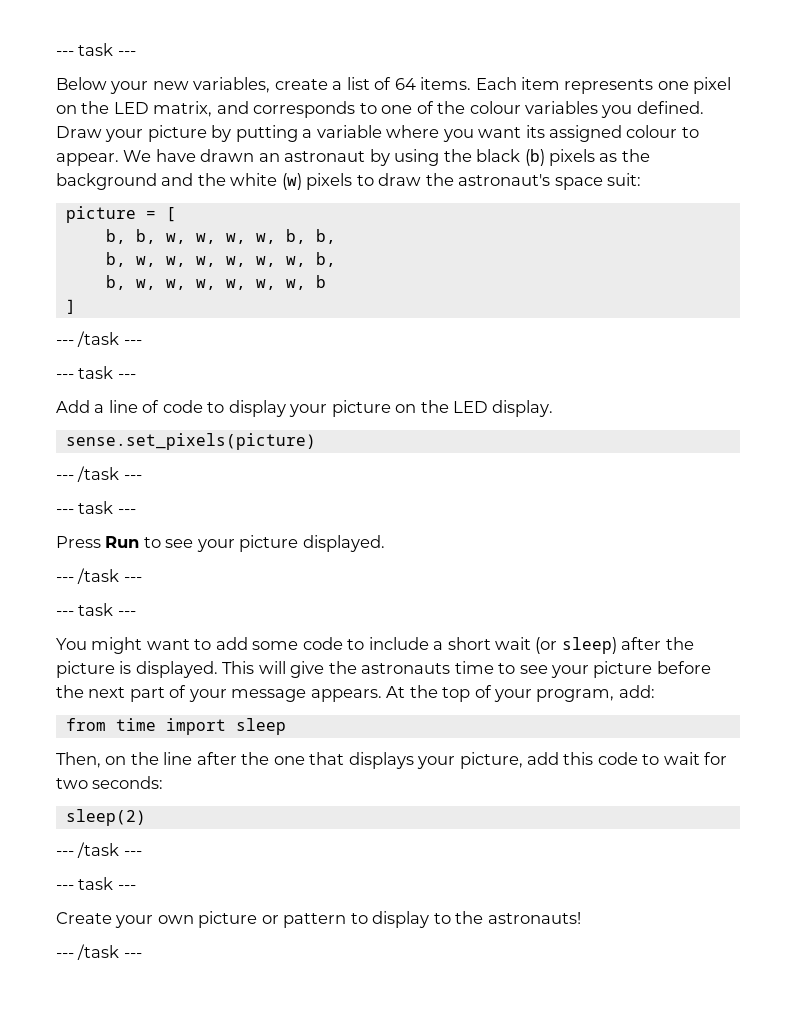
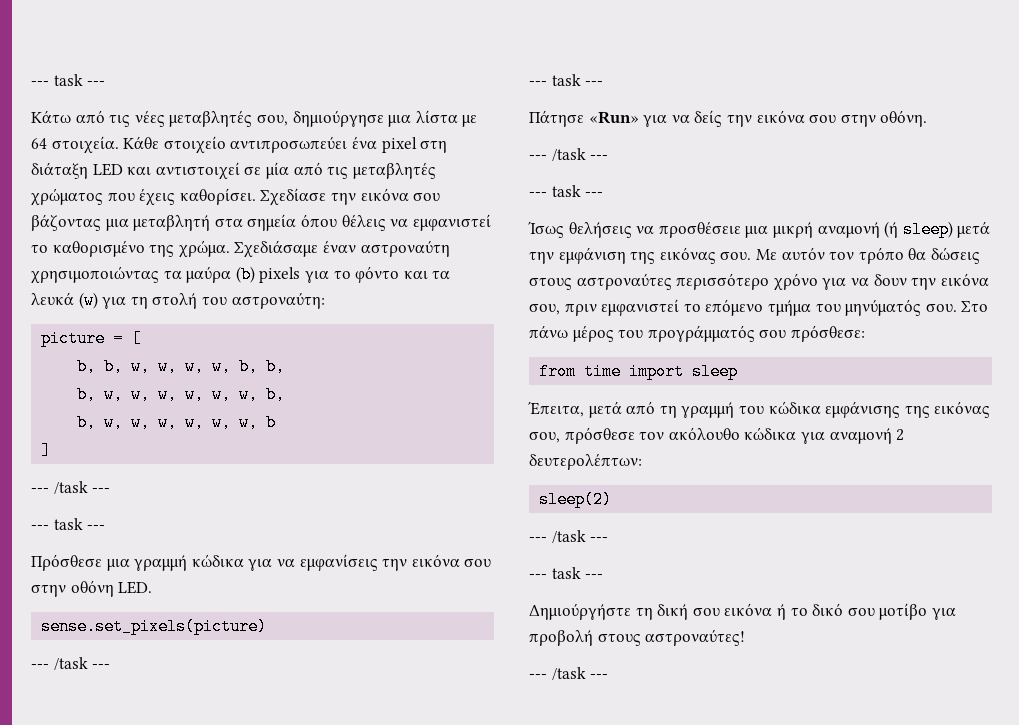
[56,43,136,56] [56,77,732,94] [56,101,704,118] [56,125,699,142] [56,149,650,166] [56,173,642,190] --- task --- // Below your new variables, create a list of 64 items. Each item represents one pixel on the LED matrix, and corresponds to one of the colour variables you defined. Draw your picture by putting a variable where you want its assigned colour to appear. We have drawn an astronaut by using the black (b) pixels as the background and the white (w) pixels to draw the astronaut's space suit: -> [31,74,106,86] [31,110,478,127] [31,136,448,154] [31,162,436,180] [31,188,441,206] [31,214,491,231] [31,240,450,258] [31,266,451,284] [31,292,325,309] --- task --- // Κάτω από τις νέες μεταβλητές σου, δημιούργησε μια λίστα με 64 στοιχεία. Κάθε στοιχείο αντιπροσωπεύει ένα pixel στη διάταξη LED και αντιστοιχεί σε μία από τις μεταβλητές χρώματος που έχεις καθορίσει. Σχεδίασε την εικόνα σου βάζοντας μια μεταβλητή στα σημεία όπου θέλεις να εμφανιστεί το καθορισμένο της χρώμα. Σχεδιάσαμε έναν αστροναύτη χρησιμοποιώντας τα μαύρα (b) pixels για το φόντο και τα λευκά (w) για τη στολή του αστροναύτη:
[56,400,554,417] Add a line of code to display your picture on the LED display. -> [31,554,492,571] [31,580,153,597] Πρόσθεσε μια γραμμή κώδικα για να εμφανίσεις την εικόνα σου στην οθόνη LED.
[56,535,385,552] [56,568,142,584] [56,603,136,616] [56,637,694,654] [56,661,711,678] [56,685,655,702] [65,718,286,735] [56,752,728,769] [56,776,164,789] Press Run to see your picture displayed. // --- /task --- // --- task --- // You might want to add some code to include a short wait (or sleep) after the picture is displayed. This will give the astronauts time to see your picture before the next part of your message appears. At the top of your program, add: // from time import sleep // Then, on the line after the one that displays your picture, add this code to wait for two seconds: -> [529,110,928,127] [529,148,609,161] [529,185,604,197] [528,221,991,238] [529,247,980,264] [529,273,989,291] [529,299,989,316] [529,325,865,342] [539,363,739,380] [528,401,991,418] [529,427,905,444] [529,453,642,470] Πάτησε «Run» για να δείς την εικόνα σου στην οθόνη. // --- /task --- // --- task --- // Ίσως θελήσεις να προσθέσειε μια μικρή αναμονή (ή sleep) μετά την εμφάνιση της εικόνας σου. Με αυτόν τον τρόπο θα δώσεις στους αστροναύτες περισσότερο χρόνο για να δουν την εικόνα σου, πριν εμφανιστεί το επόμενο τμήμα του μηνύματός σου. Στο πάνω μέρος του προγράμματός σου πρόσθεσε: // from time import sleep // Έπειτα, μετά από τη γραμμή του κώδικα εμφάνισης της εικόνας σου, πρόσθεσε τον ακόλουθο κώδικα για αναμονή 2 δευτερολέπτων:
[56,911,581,928] Create your own picture or pattern to display to the astronauts! -> [529,603,956,620] [529,629,746,646] Δημιούργήστε τη δική σου εικόνα ή το δικό σου μοτίβο για προβολή στους αστροναύτες!

